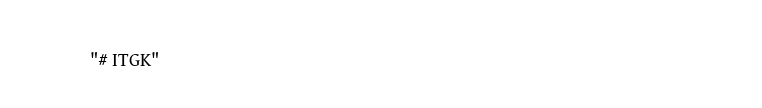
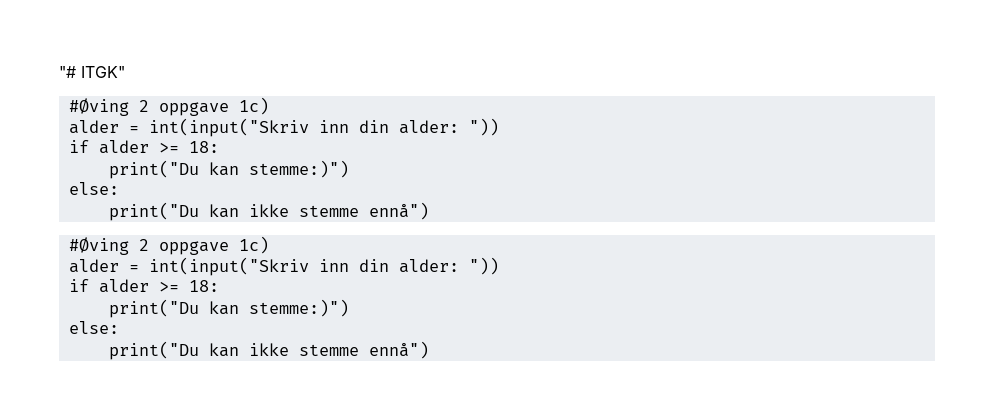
(159, 59) none -> [68,97,269,116] [68,118,499,137] [68,140,219,154] [108,160,349,179] [68,182,119,195] [108,202,429,221] [68,236,269,255] [68,257,499,276] [68,279,219,293] [108,299,349,318] [68,321,119,334] [108,341,429,360] // #Øving 2 oppgave 1c) // alder = int(input("Skriv inn din alder: ")) // if alder >= 18: // print("Du kan stemme:)") // else: // print("Du kan ikke stemme ennå") // #Øving 2 oppgave 1c) // alder = int(input("Skriv inn din alder: ")) // if alder >= 18: // print("Du kan stemme:)") // else: // print("Du kan ikke stemme ennå")

